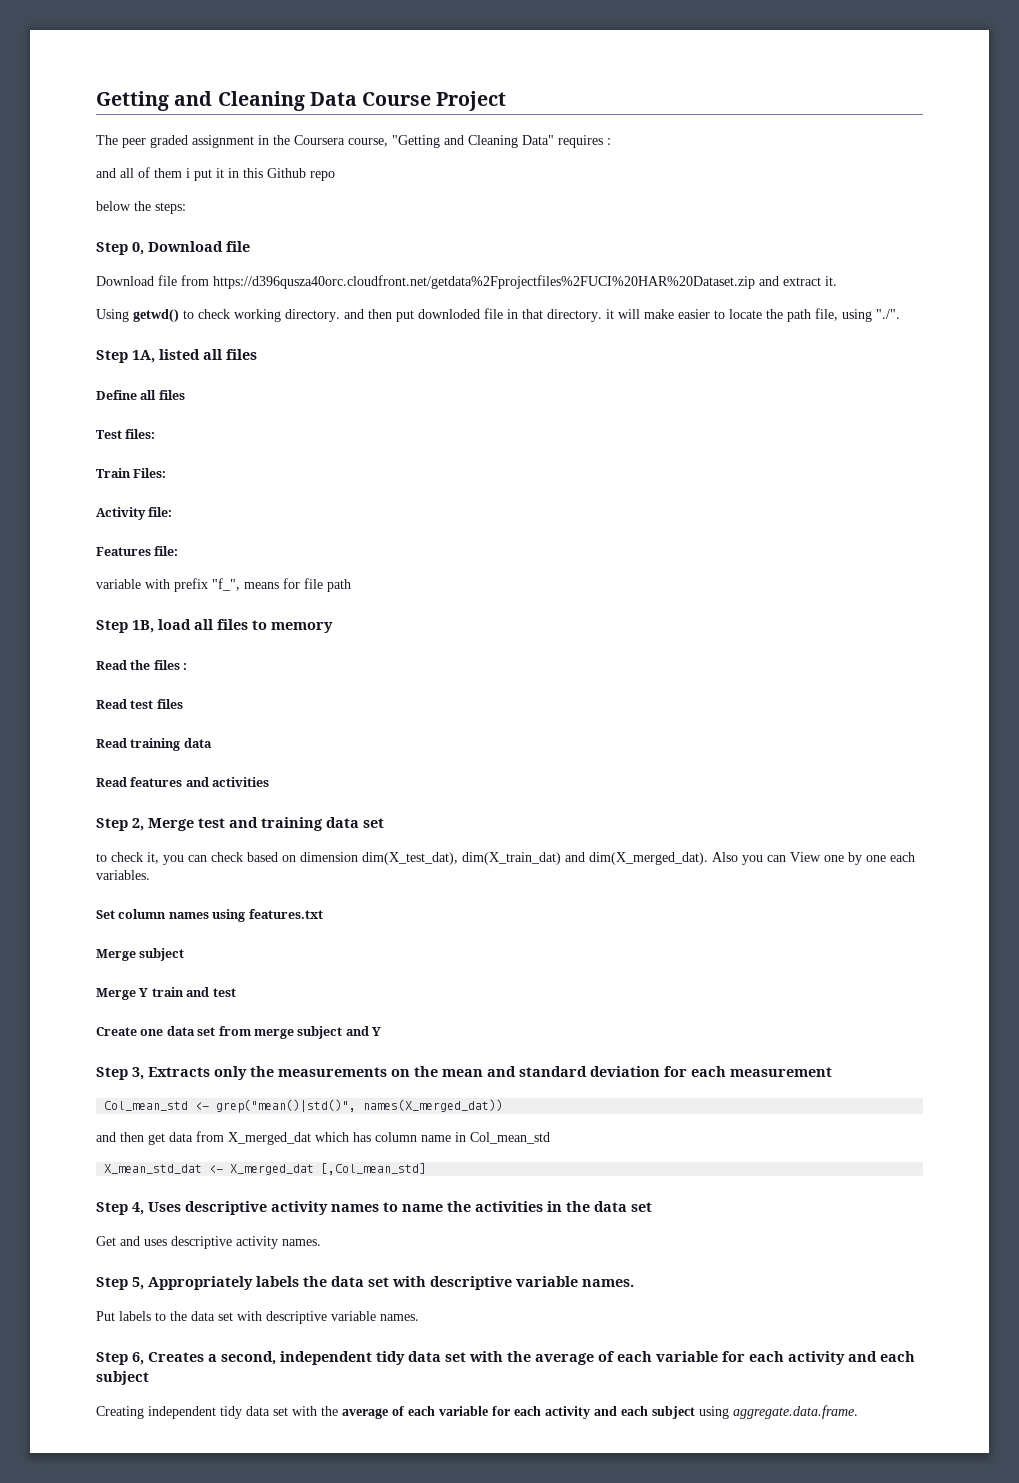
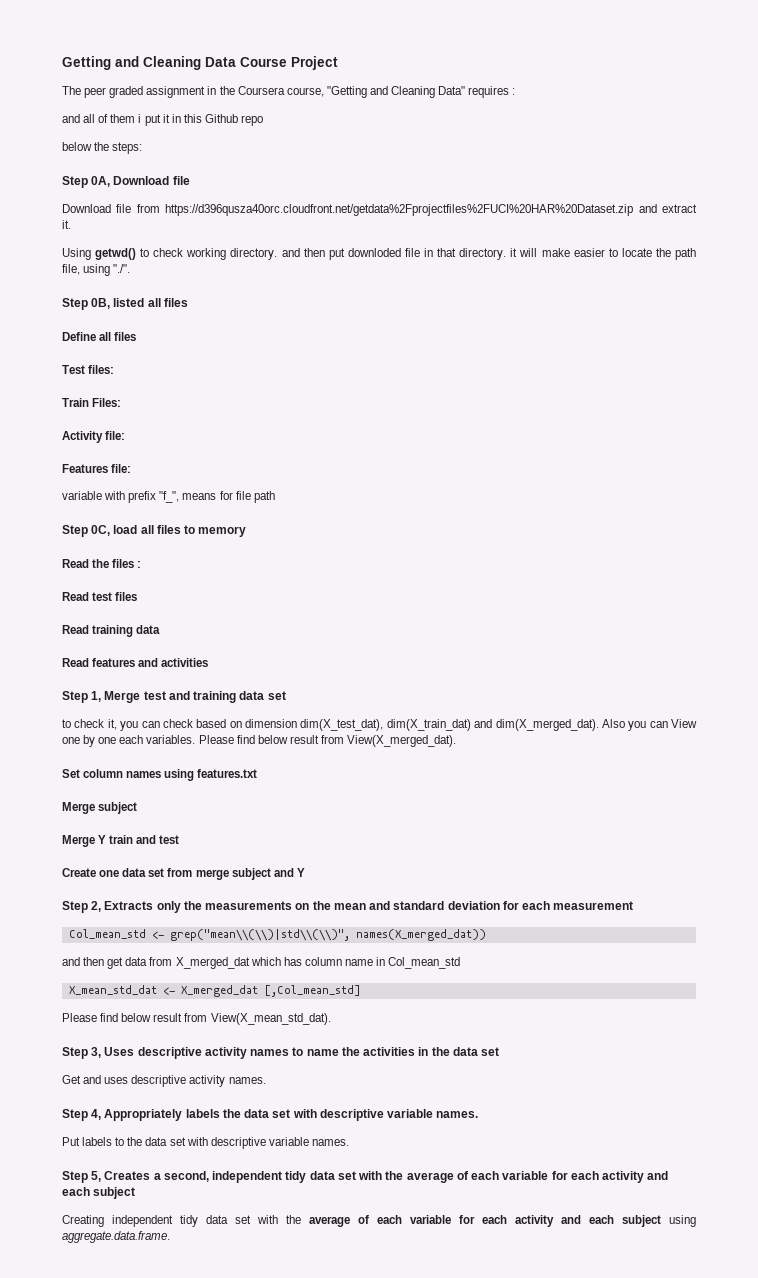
[132,242,144,255] 0, -> [91,176,111,187] 0A,
[132,350,155,363] 1A, -> [91,298,111,309] 0B,
[132,620,154,633] 1B, -> [91,525,111,536] 0C,
[132,818,144,831] 2, -> [91,691,102,702] 1,
(150, 875) none -> [198,735,457,747] Please find below result from View(X_merged_dat).
[132,1067,144,1080] 3, -> [91,901,102,912] 2,
[216,1099,357,1113] grep("mean()|std()", -> [169,929,350,941] grep("mean\\(\\)|std\\(\\)",
[96,1202,144,1215] // Step 4, -> [62,1013,331,1025] [62,1047,102,1059] // Please find below result from View(X_mean_std_dat). // Step 3,
[132,1277,144,1290] 5, -> [91,1109,102,1120] 4,
[132,1352,144,1365] 6, -> [91,1171,102,1182] 5,

